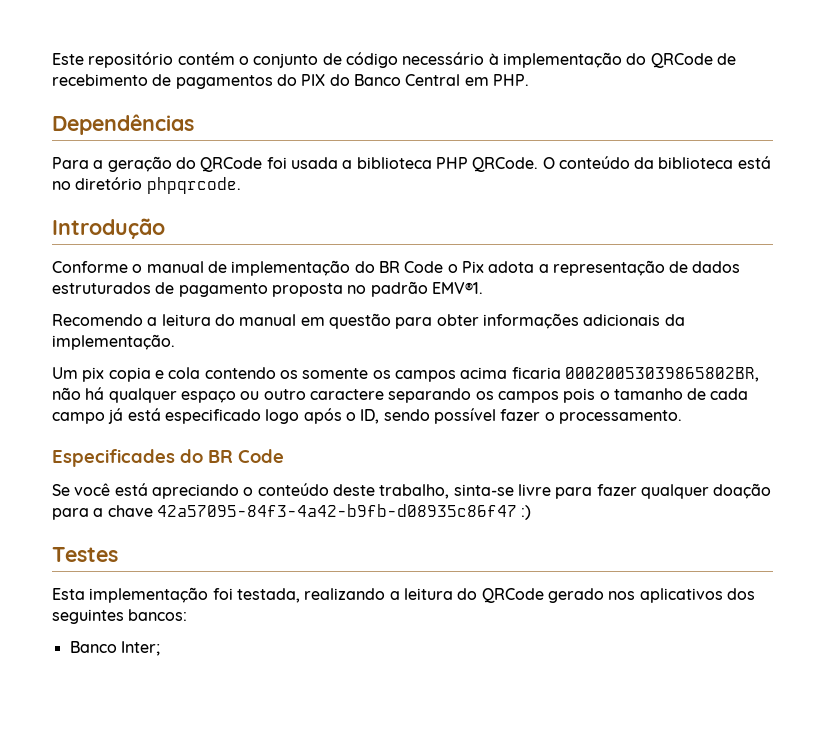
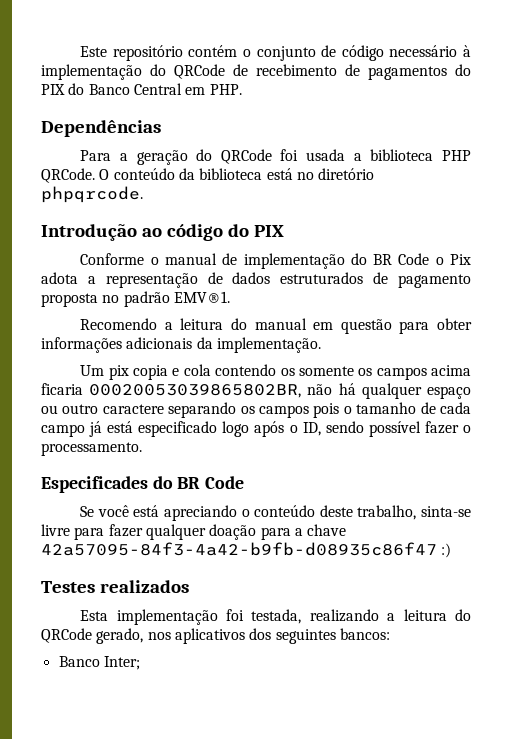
(165, 228) none -> [141,224,284,241] ao código do PIX
(118, 554) none -> [99,580,189,593] realizados
[547,588,604,603] gerado -> [96,628,144,644] gerado,

